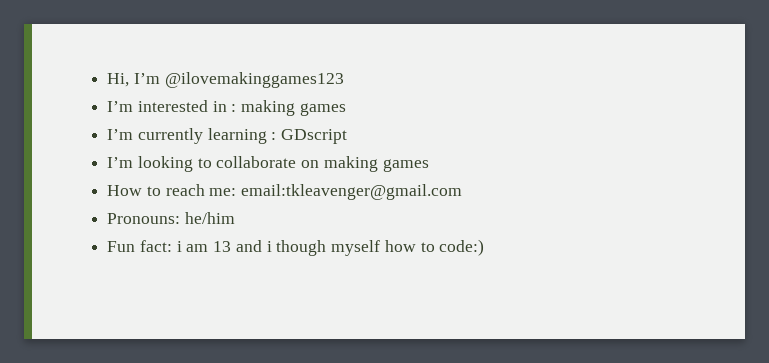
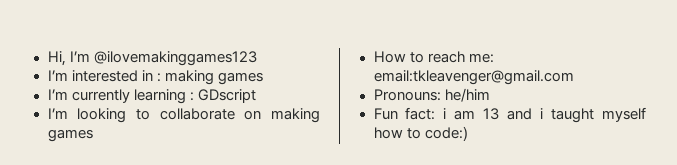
[276,240,327,256] though -> [551,108,595,123] taught

